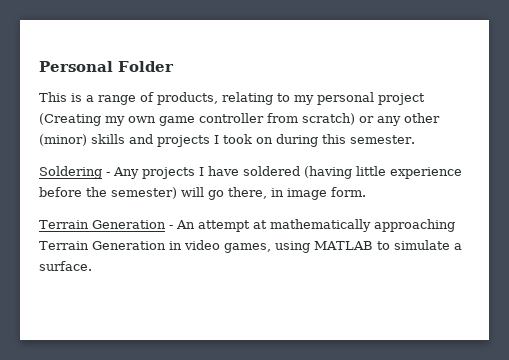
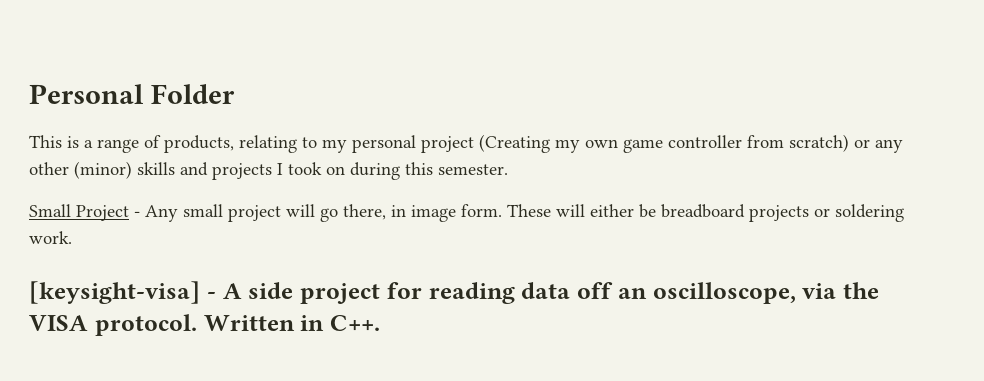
[39,166,462,179] [39,187,177,199] Soldering - Any projects I have soldered (having little experience before the semester) -> [29,204,281,222] Small Project - Any small project
[39,219,455,232] [39,240,462,253] [39,261,92,271] // Terrain Generation - An attempt at mathematically approaching Terrain Generation in video games, using MATLAB to simulate a surface. -> [507,204,904,222] [29,231,72,244] [29,281,879,304] [29,314,380,336] These will either be breadboard projects or soldering work. // [keysight-visa] - A side project for reading data off an oscilloscope, via the VISA protocol. Written in C++.

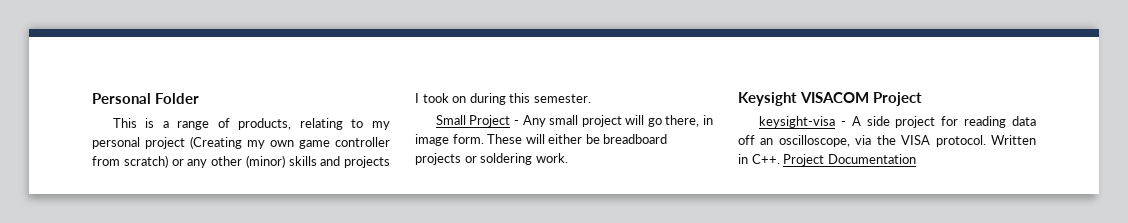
[29,281,200,304] [keysight-visa] -> [738,92,922,106] [758,116,835,128] Keysight VISACOM Project // keysight-visa
(380, 323) none -> [783,154,916,166] Project Documentation

